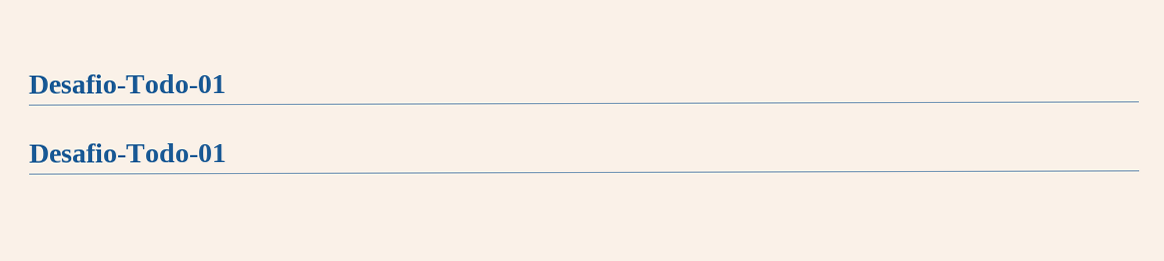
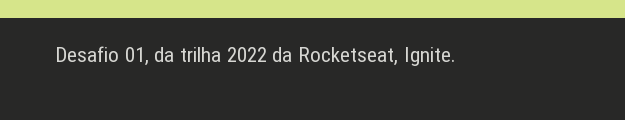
[28,74,226,94] [29,143,227,163] Desafio-Todo-01 // Desafio-Todo-01 -> [55,46,456,66] Desafio 01, da trilha 2022 da Rocketseat, Ignite.

